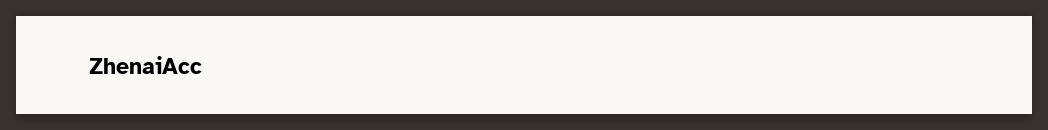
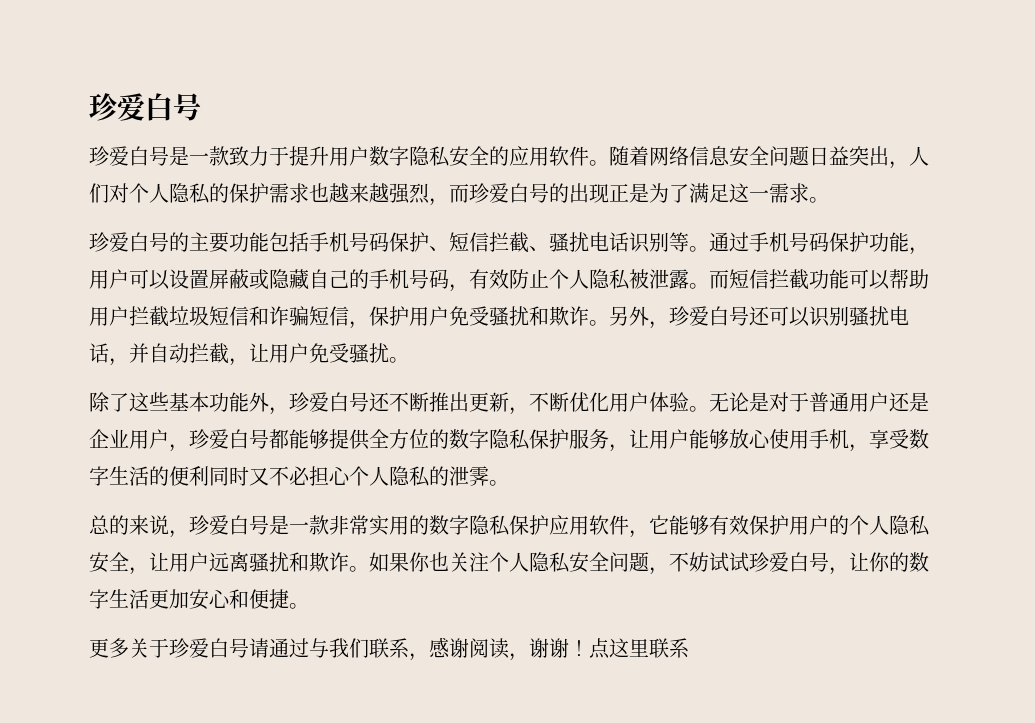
[89,56,202,74] ZhenaiAcc -> [89,93,201,121] [89,146,929,169] [89,183,829,206] [89,232,929,255] [89,269,929,292] [89,306,909,329] [89,343,409,366] [89,392,929,415] [89,429,929,452] [89,466,509,487] [89,515,930,538] [89,552,929,575] [89,589,309,610] [89,637,689,661] 珍爱白号 // 珍爱白号是一款致力于提升用户数字隐私安全的应用软件。随着网络信息安全问题日益突出，人们对个人隐私的保护需求也越来越强烈，而珍爱白号的出现正是为了满足这一需求。 // 珍爱白号的主要功能包括手机号码保护、短信拦截、骚扰电话识别等。通过手机号码保护功能，用户可以设置屏蔽或隐藏自己的手机号码，有效防止个人隐私被泄露。而短信拦截功能可以帮助用户拦截垃圾短信和诈骗短信，保护用户免受骚扰和欺诈。另外，珍爱白号还可以识别骚扰电话，并自动拦截，让用户免受骚扰。 // 除了这些基本功能外，珍爱白号还不断推出更新，不断优化用户体验。无论是对于普通用户还是企业用户，珍爱白号都能够提供全方位的数字隐私保护服务，让用户能够放心使用手机，享受数字生活的便利同时又不必担心个人隐私的泄霁。 // 总的来说，珍爱白号是一款非常实用的数字隐私保护应用软件，它能够有效保护用户的个人隐私安全，让用户远离骚扰和欺诈。如果你也关注个人隐私安全问题，不妨试试珍爱白号，让你的数字生活更加安心和便捷。 // 更多关于珍爱白号请通过与我们联系，感谢阅读，谢谢！点这里联系

